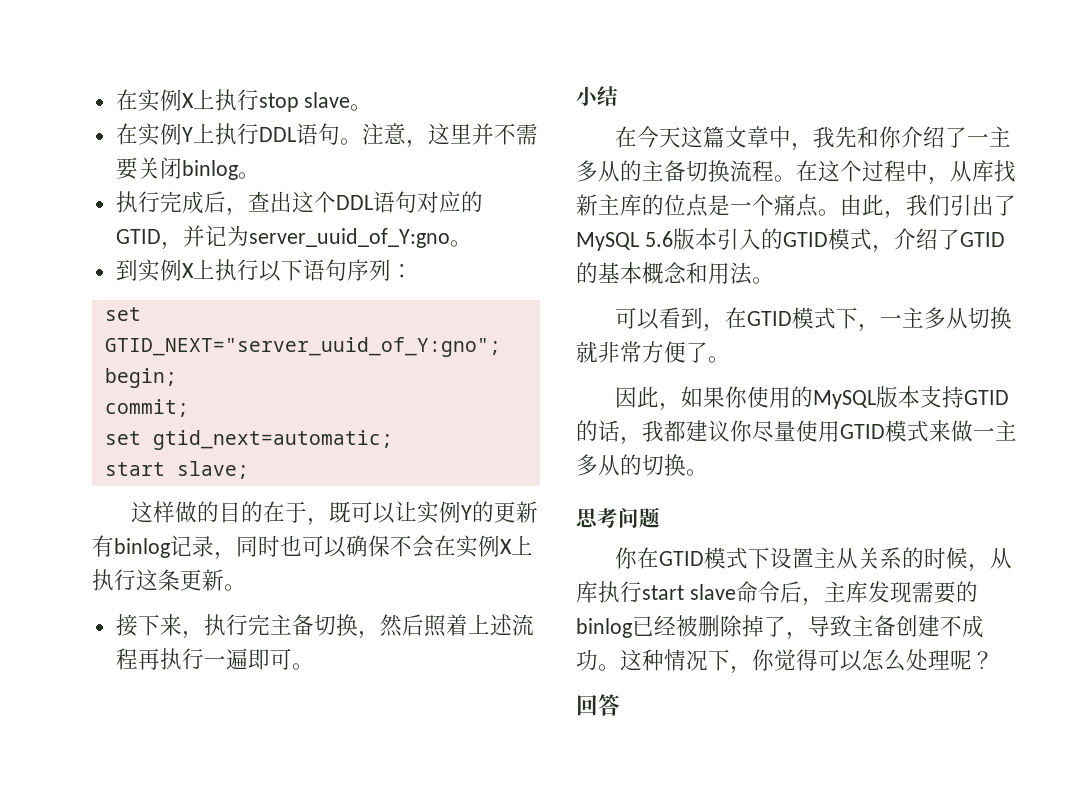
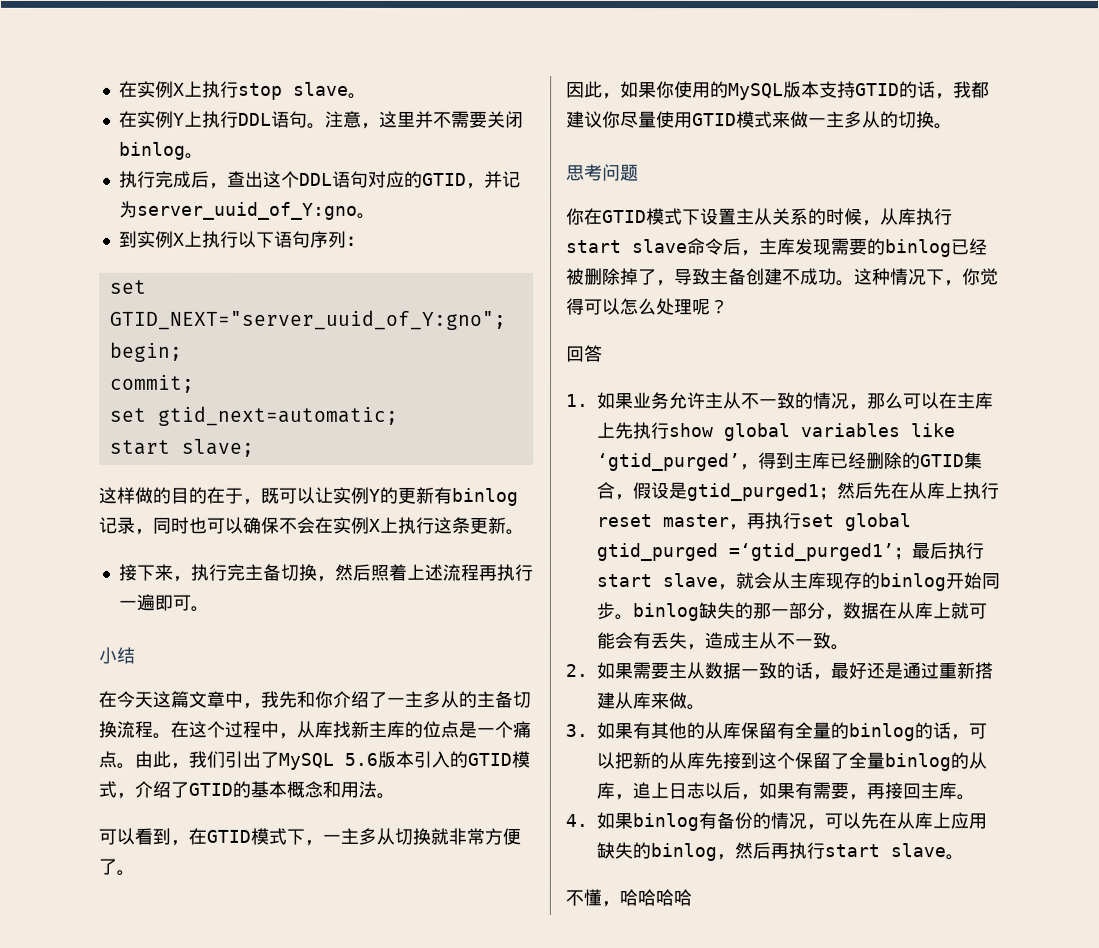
(620, 705) none -> [566,392,994,411] [597,422,956,442] [597,452,983,472] [596,482,999,502] [596,512,911,532] [596,542,984,562] [596,572,1000,592] [596,602,987,622] [596,632,849,651] [565,662,993,681] [596,692,705,711] [565,722,987,742] [596,752,987,772] [596,782,975,801] [565,812,987,832] [596,842,964,862] [565,889,692,908] // 1.如果业务允许主从不一致的情况，那么可以在主库上先执行show global variables like ‘gtid_purged’，得到主库已经删除的GTID集合，假设是gtid_purged1；然后先在从库上执行reset master，再执行set global gtid_purged =‘gtid_purged1’；最后执行start slave，就会从主库现存的binlog开始同步。binlog缺失的那一部分，数据在从库上就可能会有丢失，造成主从不一致。 // 2.如果需要主从数据一致的话，最好还是通过重新搭建从库来做。 // 3.如果有其他的从库保留有全量的binlog的话，可以把新的从库先接到这个保留了全量binlog的从库，追上日志以后，如果有需要，再接回主库。 // 4.如果binlog有备份的情况，可以先在从库上应用缺失的binlog，然后再执行start slave。 // 不懂，哈哈哈哈

